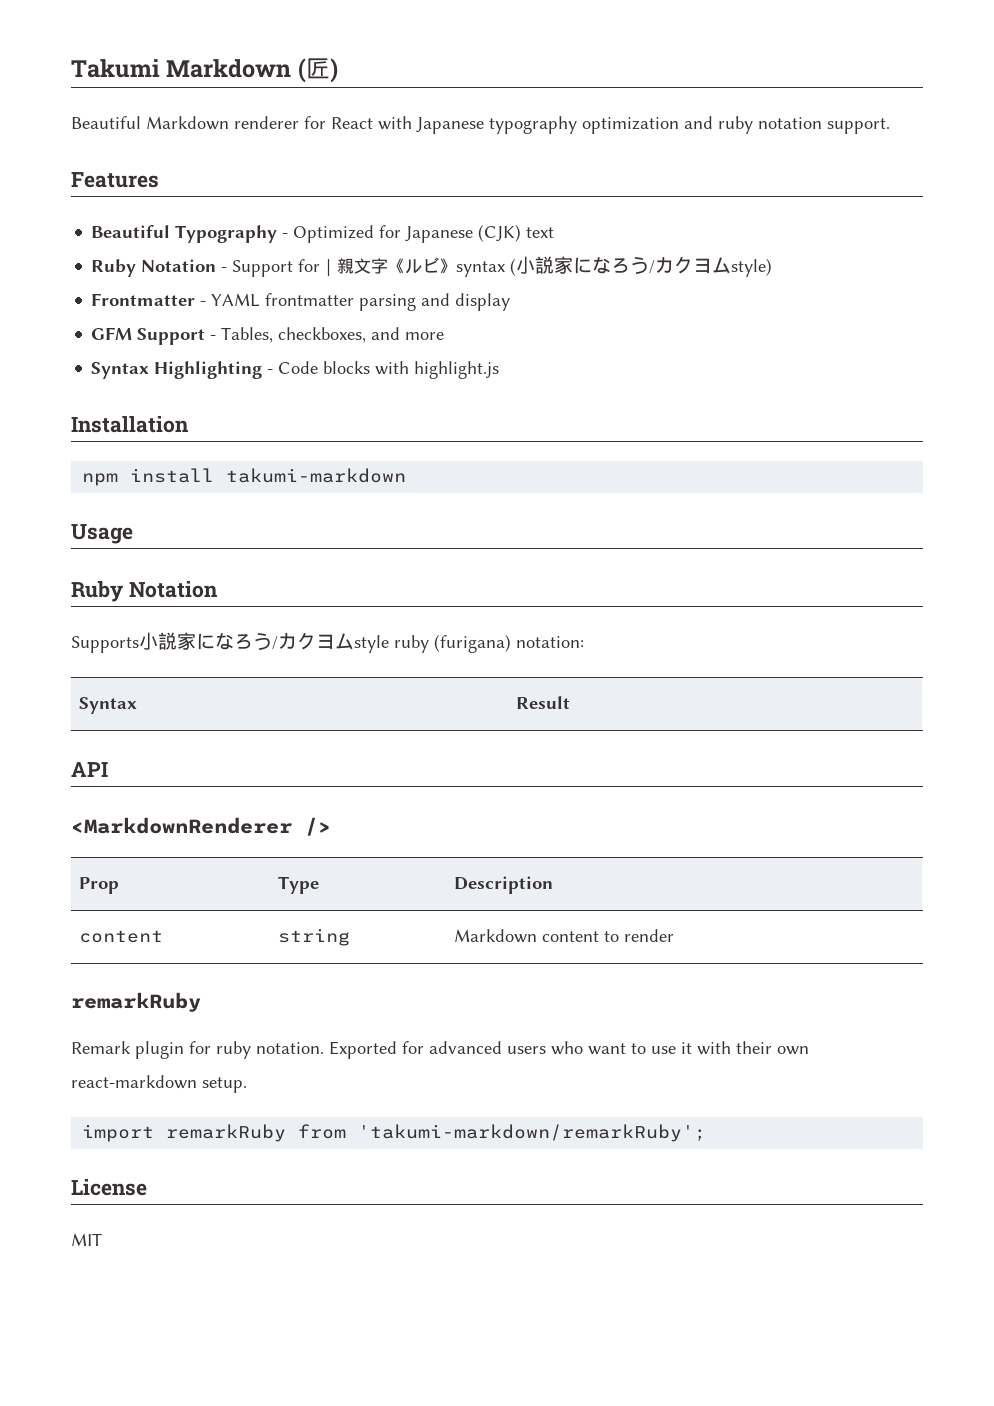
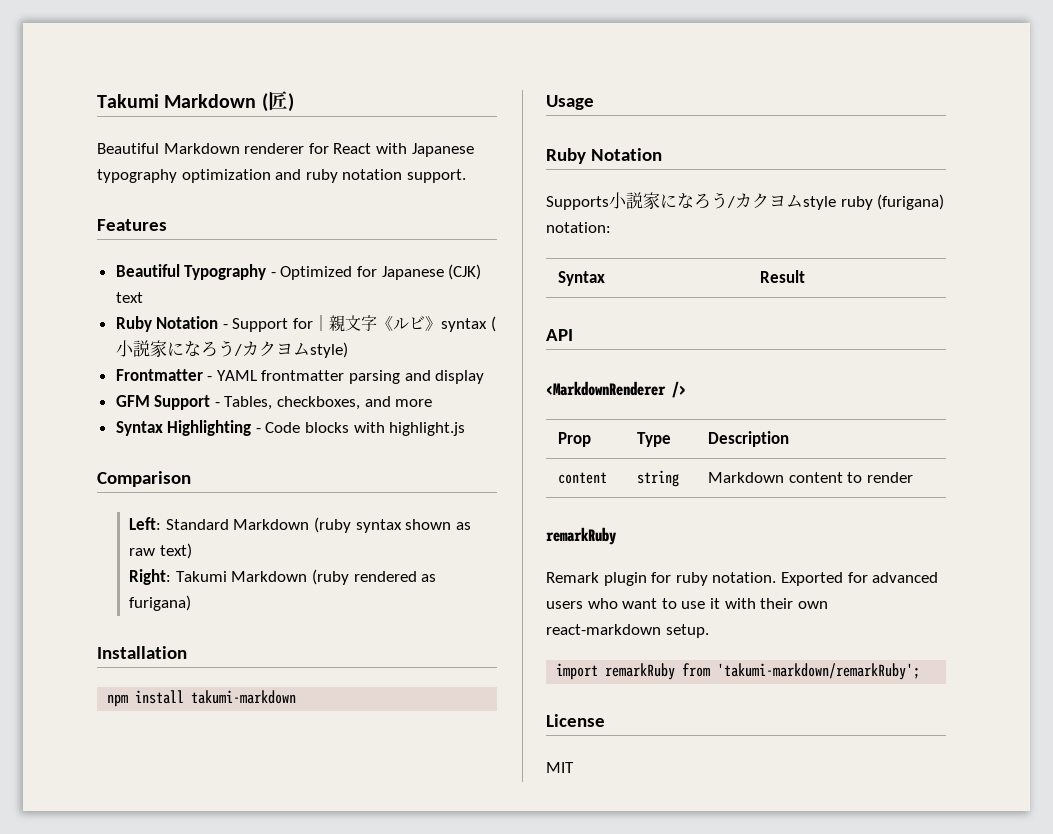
(500, 370) none -> [97,471,191,487] [129,517,471,533] [129,543,192,559] [129,569,437,585] [129,595,192,611] // Comparison // Left: Standard Markdown (ruby syntax shown as raw text) // Right: Takumi Markdown (ruby rendered as furigana)

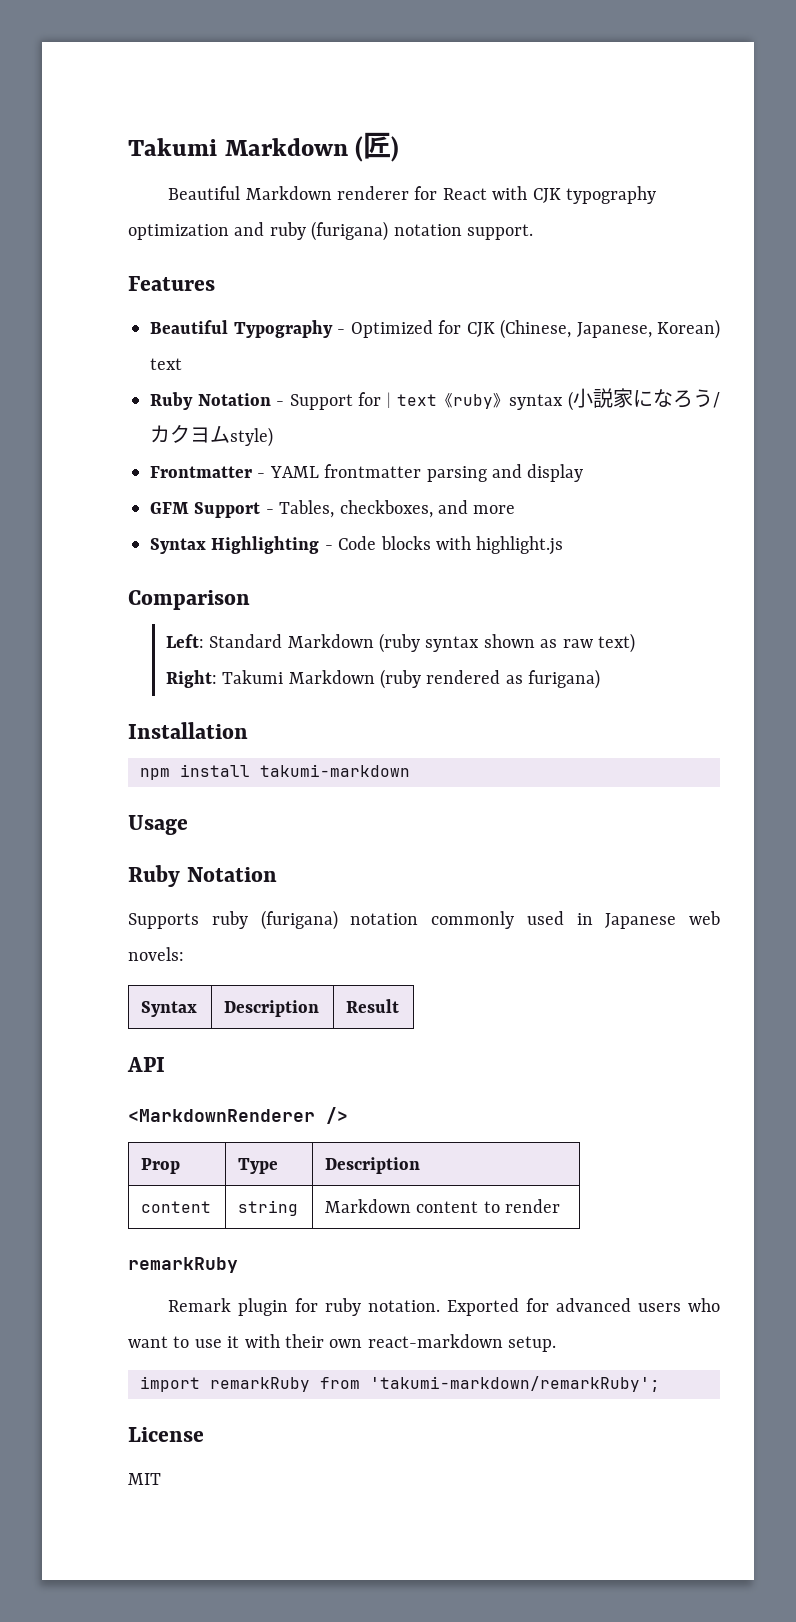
[411,143,474,157] Japanese -> [532,188,561,203] CJK
(338, 176) none -> [311,221,389,241] (furigana)
[381,264,482,280] Japanese (CJK) -> [466,319,720,339] CJK (Chinese, Japanese, Korean)
[329,315,426,331] 親文字《ルビ -> [397,393,494,409] text《ruby
[609,192,945,210] [546,222,611,233] [558,271,606,286] 小説家になろう/カクヨムstyle ruby (furigana) notation: // Syntax -> [211,910,720,930] [128,947,184,961] [141,1001,198,1017] [224,1000,320,1017] ruby (furigana) notation commonly used in Japanese web novels: // Syntax | Description

